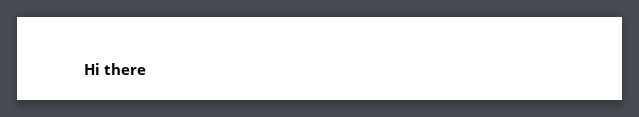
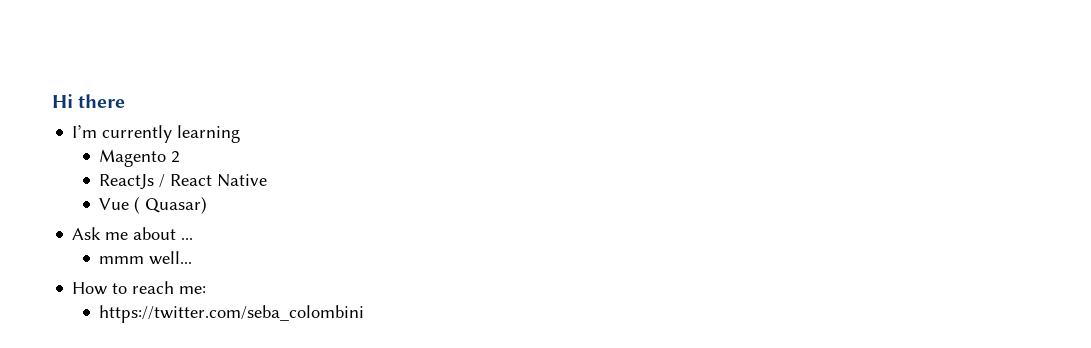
(146, 69) none -> [72,125,241,143] [99,149,181,167] [99,174,268,190] [99,196,208,214] [72,227,194,240] [99,251,193,265] [72,281,207,295] [99,305,365,323] // I’m currently learning // Magento 2 // ReactJs / React Native // Vue ( Quasar) // Ask me about ... // mmm well... // How to reach me: // https://twitter.com/seba_colombini

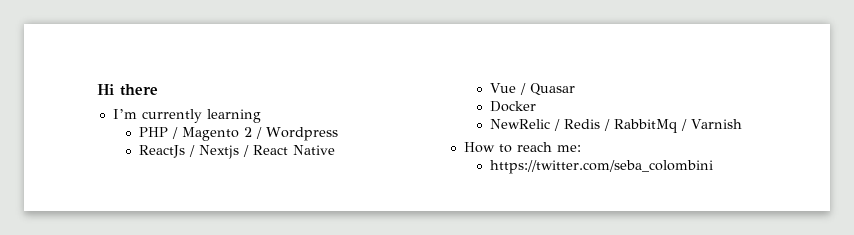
(241, 134) none -> [138,127,178,139] PHP /
(181, 157) none -> [255,127,338,141] / Wordpress
(166, 181) none -> [198,145,249,159] Nextjs /
[134,196,208,214] [72,227,194,240] [99,251,193,265] ( Quasar) // Ask me about ... // mmm well... -> [519,83,575,96] [489,101,536,112] [489,119,742,133] / Quasar // Docker // NewRelic / Redis / RabbitMq / Varnish

